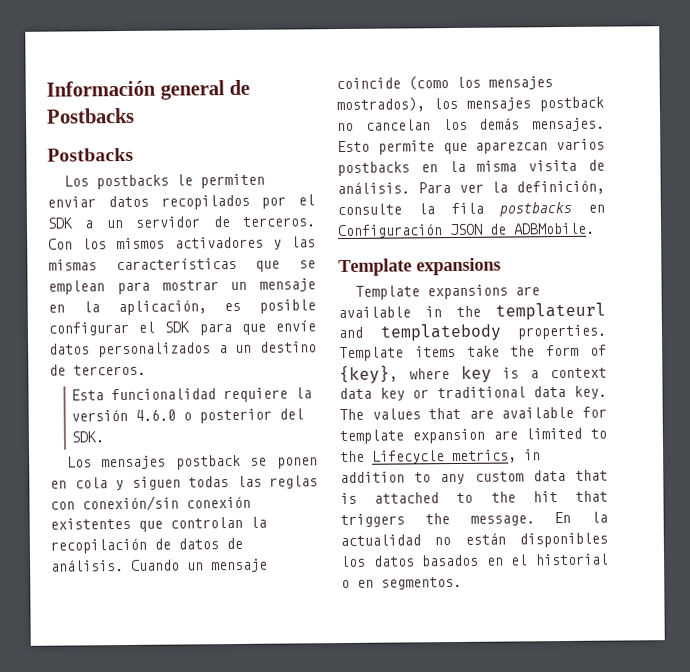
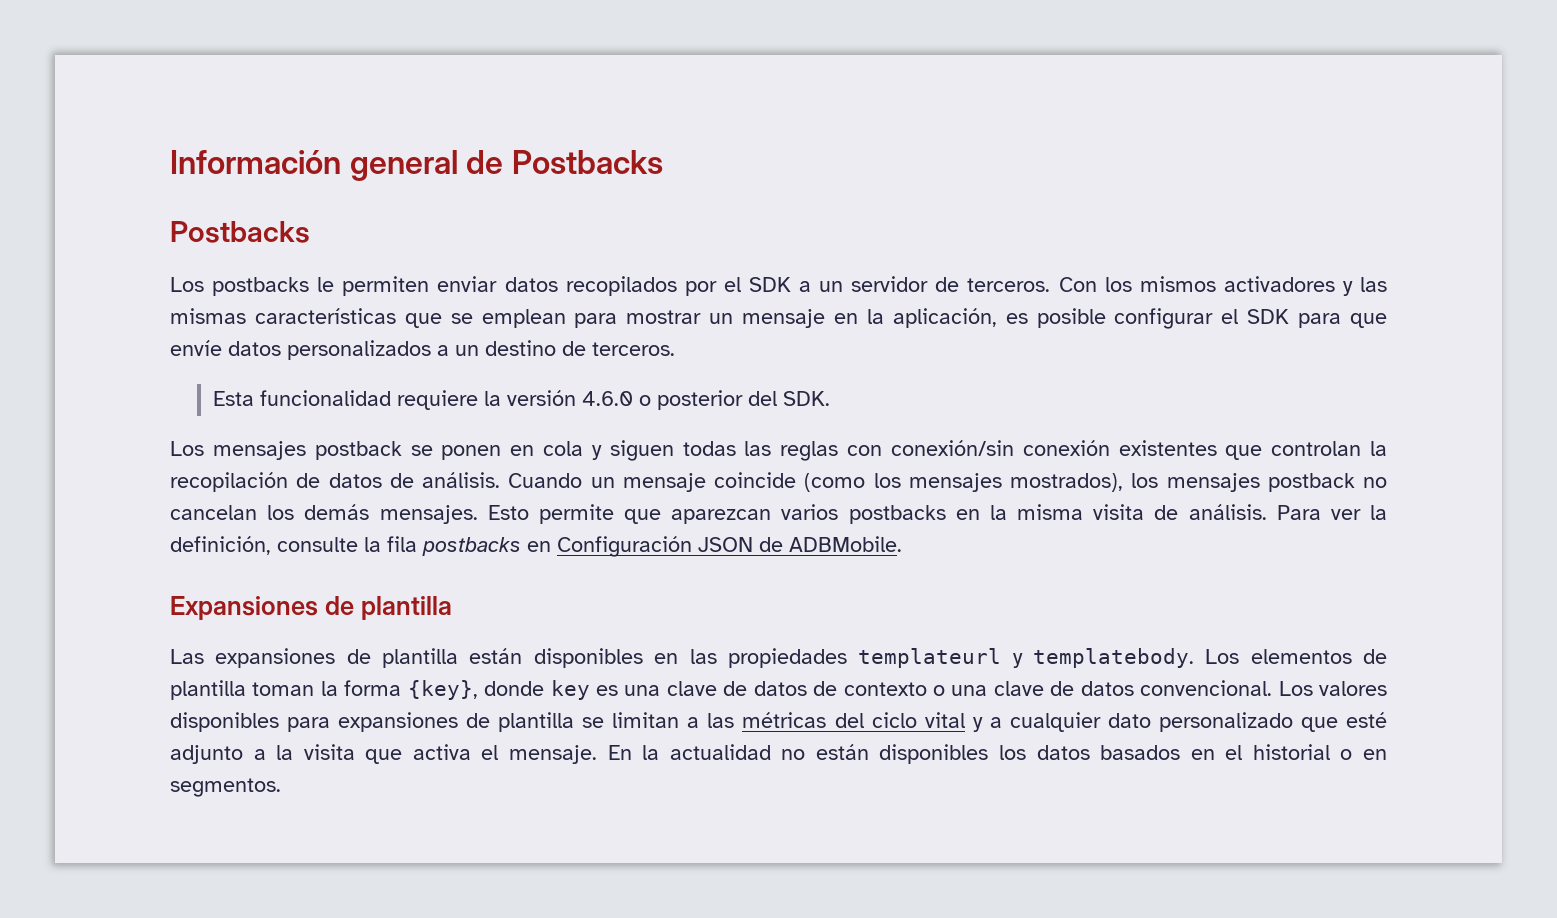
[338,257,501,277] [354,284,540,300] [338,302,606,321] [338,323,607,342] [339,344,607,362] [339,365,607,385] [339,385,607,401] [339,406,607,421] [339,427,607,445] [340,449,541,464] [340,469,608,485] [340,490,608,505] [340,513,535,528] Template expansions // Template expansions are available in the templateurl and templatebody properties. Template items take the form of {key}, where key is a context data key or traditional data key. The values that are available for template expansion are limited to the Lifecycle metrics, in addition to any custom data that is attached to the hit that triggers the message. -> [170,596,452,620] [170,648,1387,668] [170,680,1387,700] [170,712,1387,732] [170,744,597,764] Expansiones de plantilla // Las expansiones de plantilla están disponibles en las propiedades templateurl y templatebody. Los elementos de plantilla toman la forma {key}, donde key es una clave de datos de contexto o una clave de datos convencional. Los valores disponibles para expansiones de plantilla se limitan a las métricas del ciclo vital y a cualquier dato personalizado que esté adjunto a la visita que activa el mensaje.

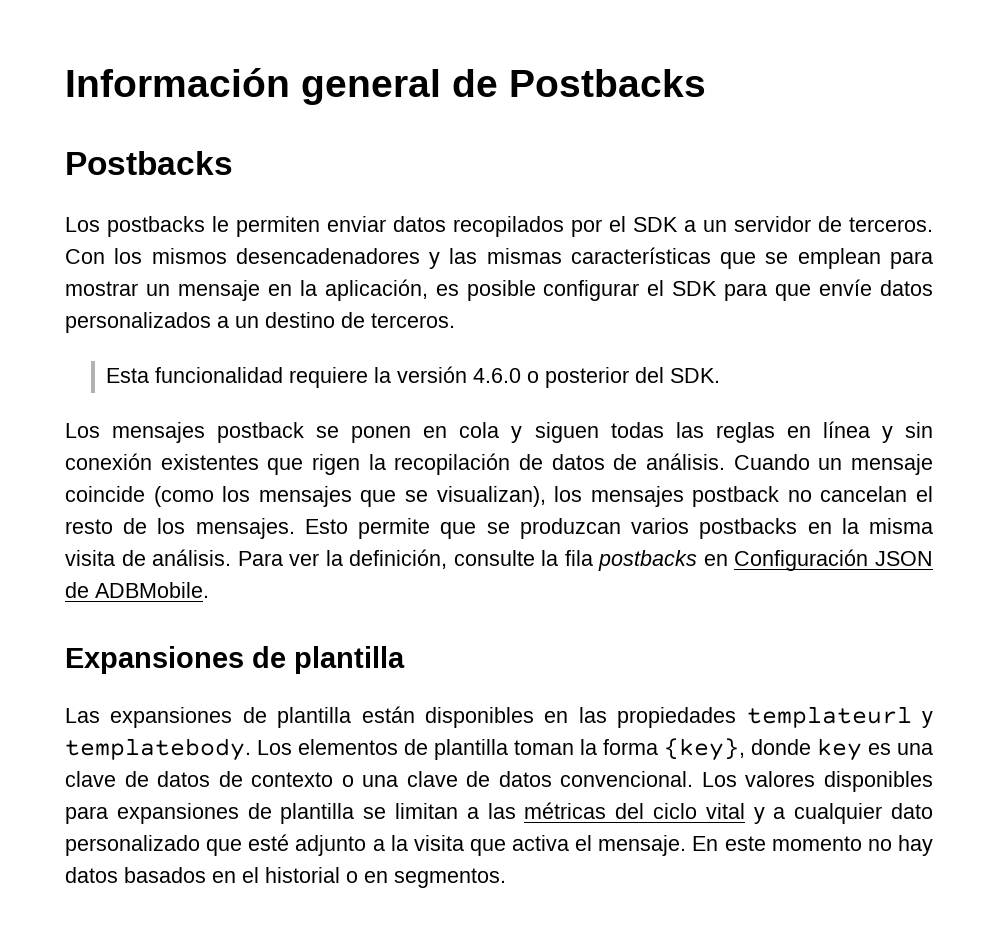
[1223,276,1335,292] activadores -> [235,248,420,264] desencadenadores
[847,440,1014,456] con conexión/sin -> [786,421,934,443] en línea y sin
[1271,441,1362,456] controlan -> [312,454,360,475] rigen
[1010,473,1123,492] mostrados), -> [360,486,546,507] que se visualizan),
[267,504,370,520] los demás -> [916,486,934,502] [65,518,186,534] el resto de los
[671,509,772,524] aparezcan -> [486,518,621,539] se produzcan
[642,744,1026,764] la actualidad no están disponibles los -> [724,835,933,856] este momento no hay

